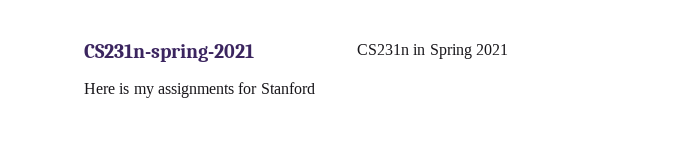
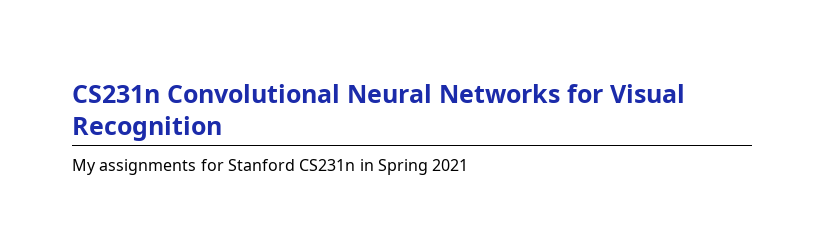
[84,44,254,62] [84,83,154,98] CS231n-spring-2021 // Here is my -> [72,84,685,103] [72,116,222,141] [72,159,96,175] CS231n Convolutional Neural Networks for Visual Recognition // My

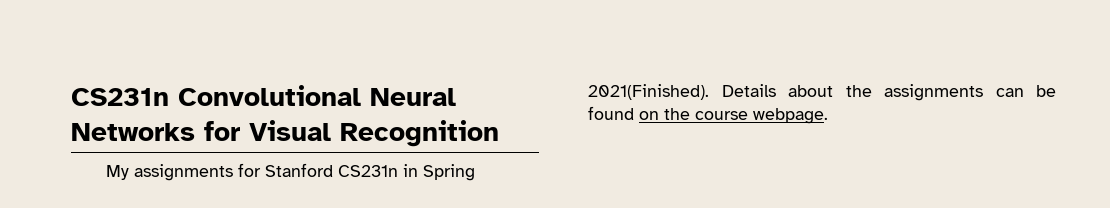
[432,159,469,171] 2021 -> [588,84,1056,101] [588,106,828,124] 2021(Finished). Details about the assignments can be found on the course webpage.

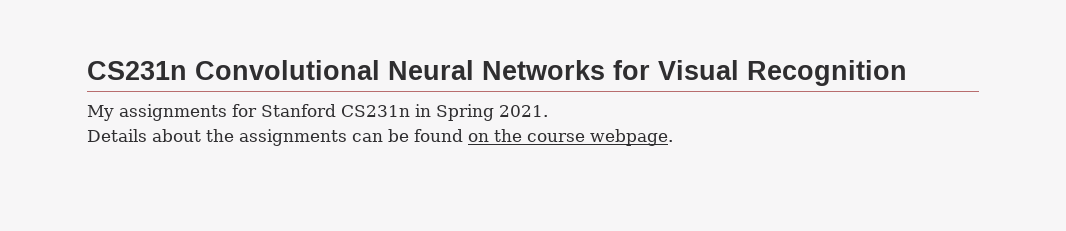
[588,84,709,100] 2021(Finished). -> [499,105,548,117] 2021. //

